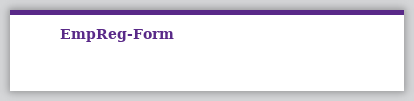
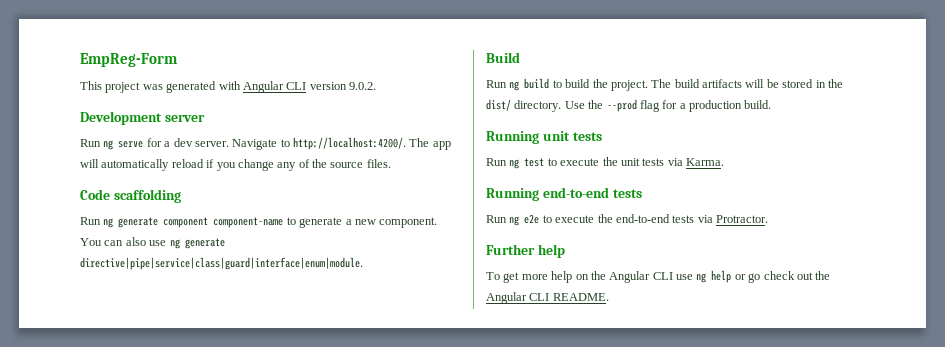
(174, 35) none -> [80,81,376,93] [80,111,205,125] [80,137,451,150] [80,159,391,171] [80,189,181,203] [80,217,438,228] [80,237,225,249] [80,257,363,270] [486,52,520,63] [486,78,843,91] [486,99,772,112] [486,131,602,144] [486,157,724,169] [486,187,642,201] [486,214,768,226] [486,244,565,258] [486,270,831,283] [486,292,609,304] // This project was generated with Angular CLI version 9.0.2. // Development server // Run ng serve for a dev server. Navigate to http://localhost:4200/. The app will automatically reload if you change any of the source files. // Code scaffolding // Run ng generate component component-name to generate a new component. You can also use ng generate directive|pipe|service|class|guard|interface|enum|module. // Build // Run ng build to build the project. The build artifacts will be stored in the dist/ directory. Use the --prod flag for a production build. // Running unit tests // Run ng test to execute the unit tests via Karma. // Running end-to-end tests // Run ng e2e to execute the end-to-end tests via Protractor. // Further help // To get more help on the Angular CLI use ng help or go check out the Angular CLI README.

